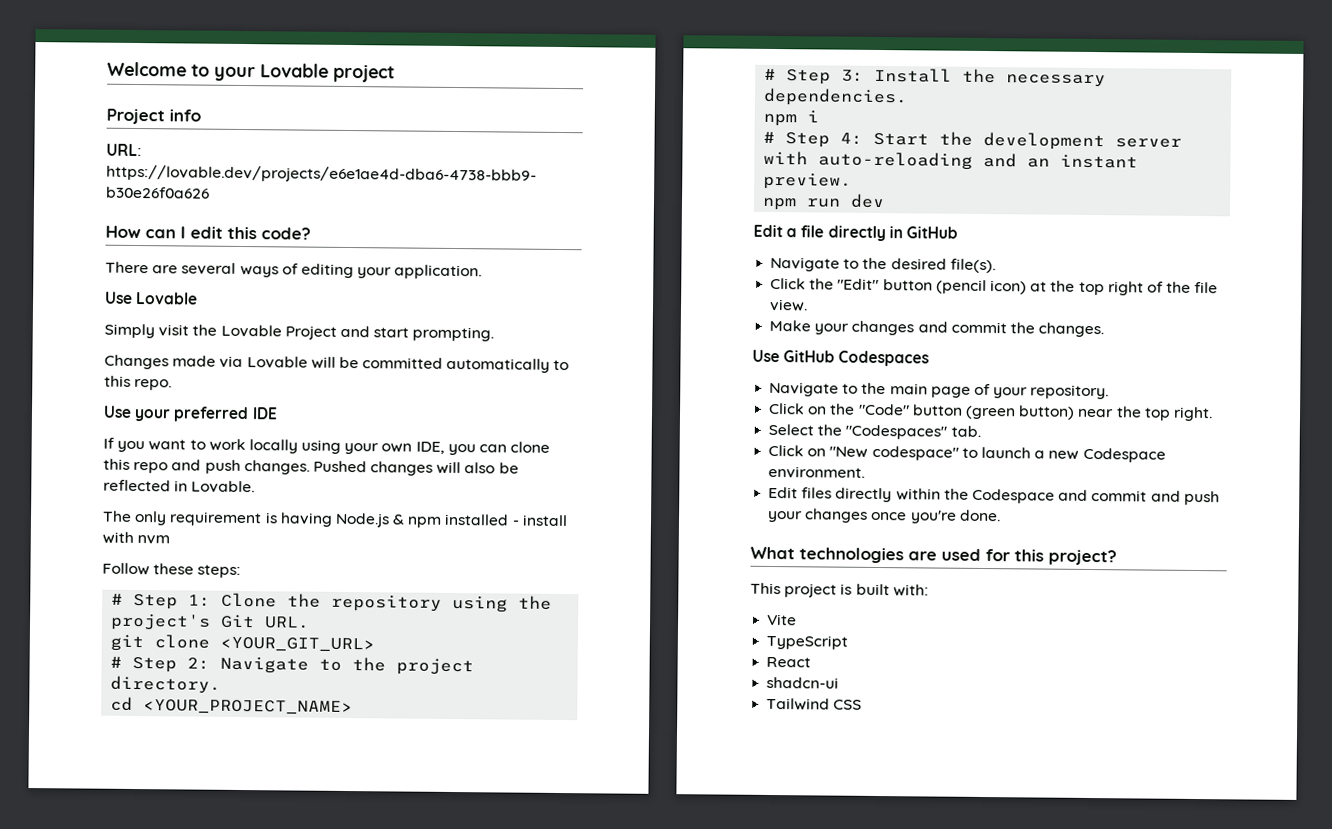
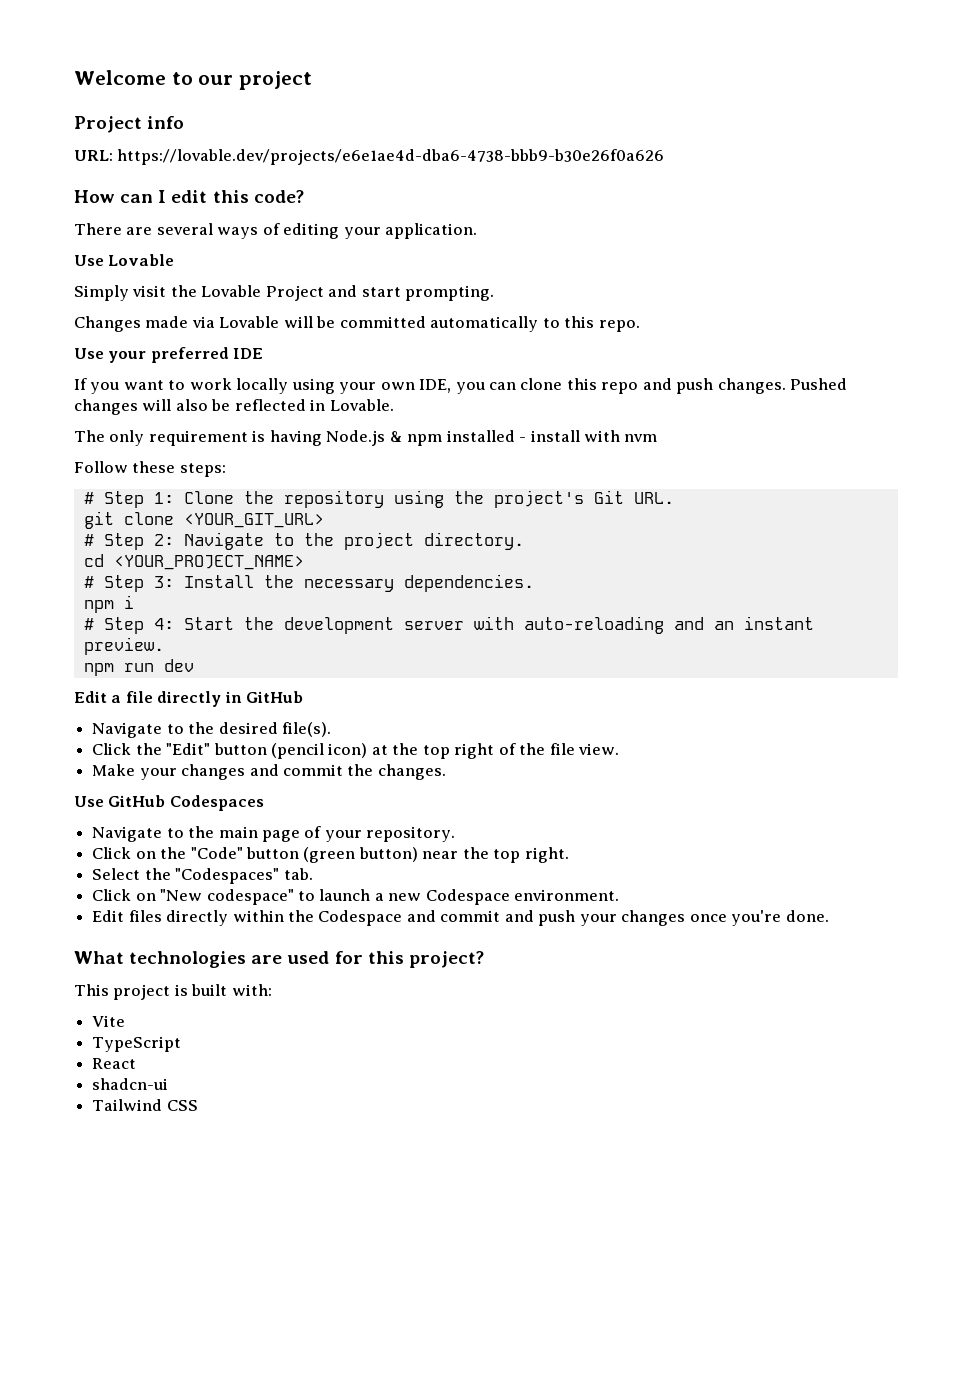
[214,63,329,82] your Lovable -> [198,75,234,85] our

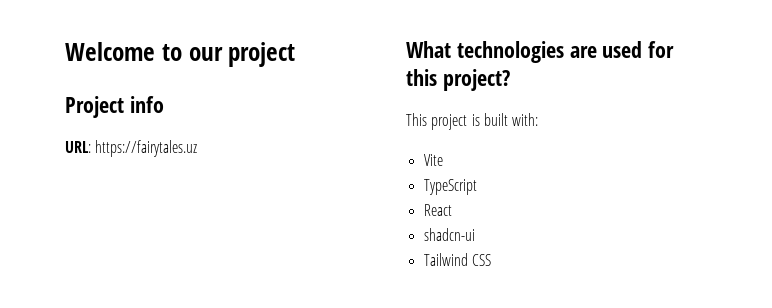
[117,149,665,165] [74,190,304,203] [74,223,478,239] [74,254,175,266] [74,285,495,301] [74,316,640,332] [74,347,264,363] [74,378,848,394] [74,399,394,415] [74,430,658,446] [74,461,226,477] [83,490,674,508] [83,511,324,529] [83,532,524,550] [83,554,304,570] [83,574,534,592] [83,595,134,613] [83,616,814,634] [83,637,164,655] [83,659,194,676] [74,691,304,707] [92,722,331,738] [92,743,620,759] [92,764,446,780] [74,795,264,811] [92,826,456,842] [92,847,569,863] [92,868,313,884] [92,889,620,905] [92,910,829,926] https://lovable.dev/projects/e6e1ae4d-dba6-4738-bbb9-b30e26f0a626 // How can I edit this code? // There are several ways of editing your application. // Use Lovable // Simply visit the Lovable Project and start prompting. // Changes made via Lovable will be committed automatically to this repo. // Use your preferred IDE // If you want to work locally using your own IDE, you can clone this repo and push changes. Pushed changes will also be reflected in Lovable. // The only requirement is having Node.js & npm installed - install with nvm // Follow these steps: // # Step 1: Clone the repository using the project's Git URL. // git clone <YOUR_GIT_URL> // # Step 2: Navigate to the project directory. // cd <YOUR_PROJECT_NAME> // # Step 3: Install the necessary dependencies. // npm i // # Step 4: Start the development server with auto-reloading and an instant preview. // npm run dev // Edit a file directly in GitHub // Navigate to the desired file(s). // Click the "Edit" button (pencil icon) at the top right of the file view. // Make your changes and commit the changes. // Use GitHub Codespaces // Navigate to the main page of your repository. // Click on the "Code" button (green button) near the top right. // Select the "Codespaces" tab. // Click on "New codespace" to launch a new Codespace environment. // Edit files directly within the Codespace and commit and push your changes once you're done. -> [95,140,198,157] https://fairytales.uz

